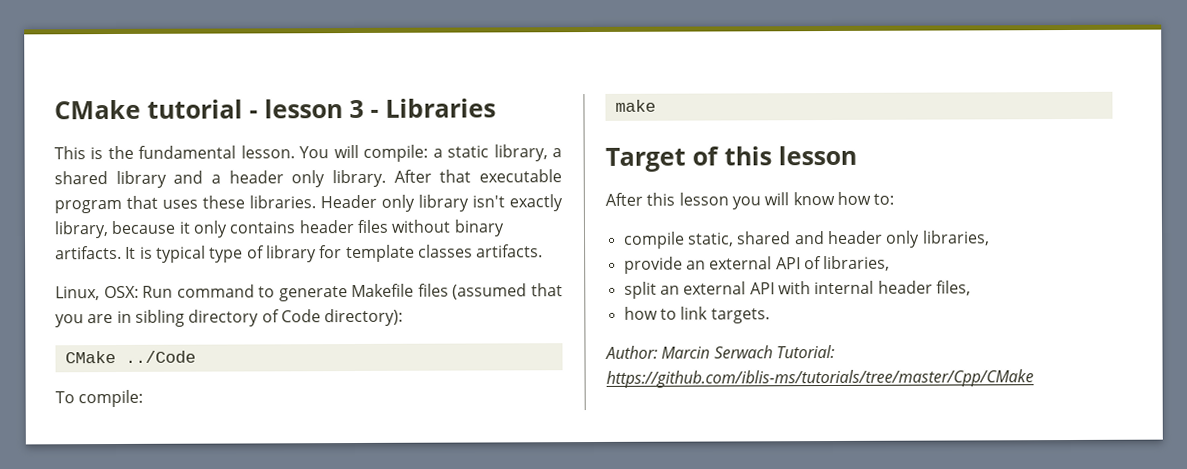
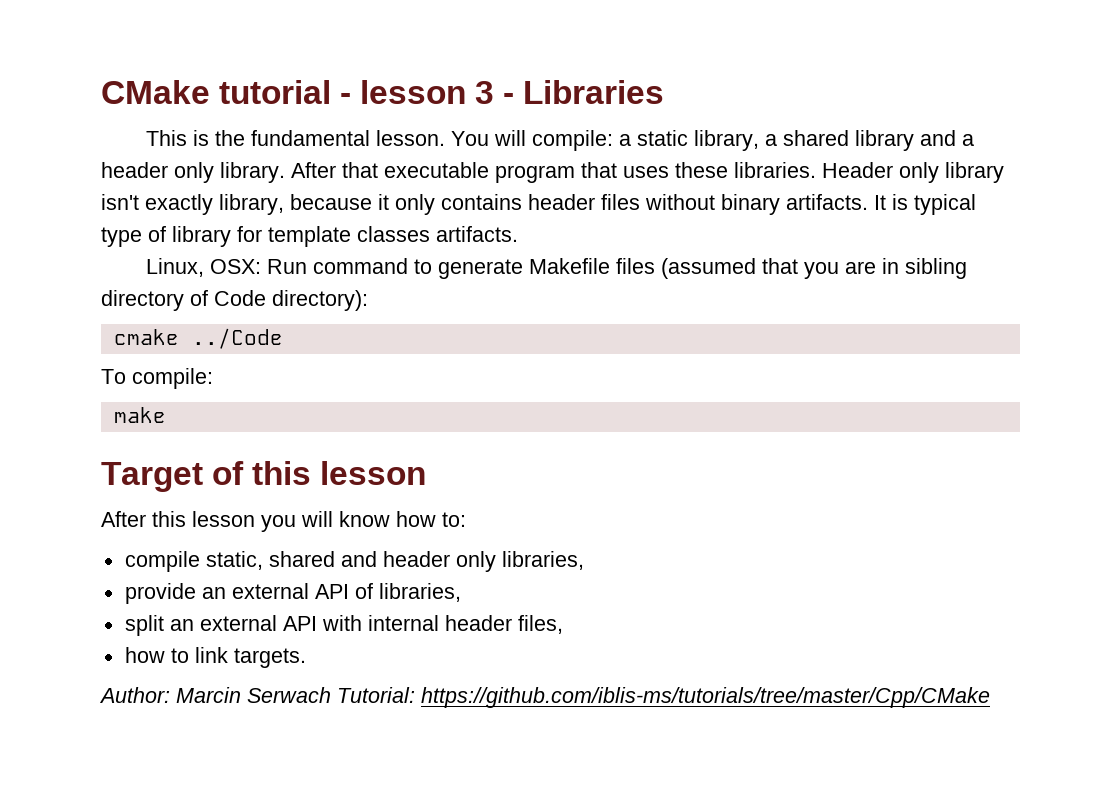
[64,351,116,364] CMake -> [113,329,179,345] cmake

